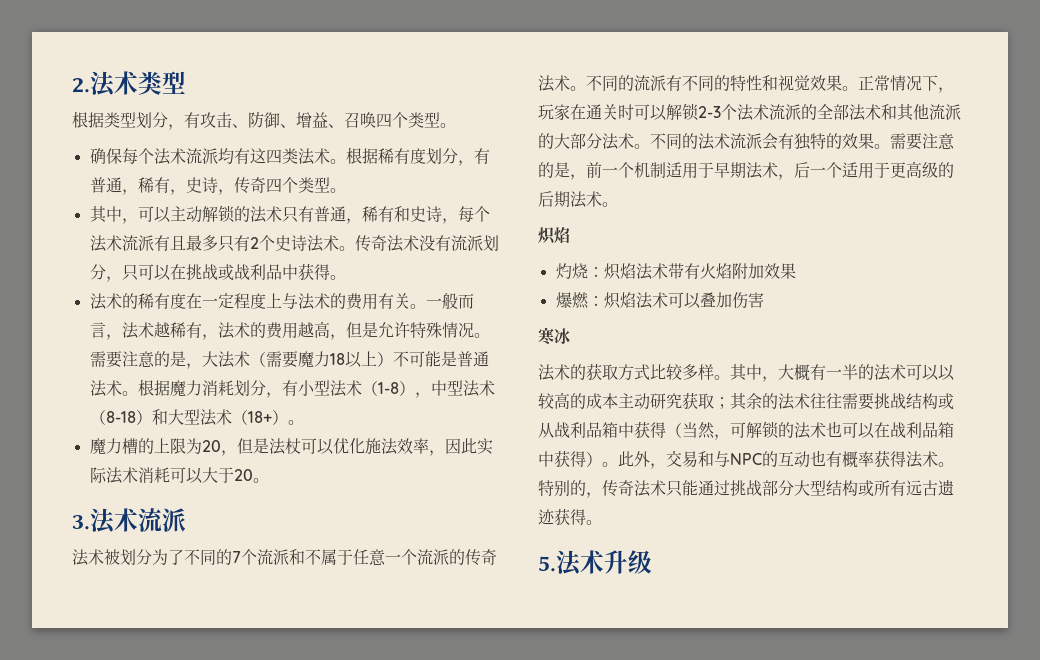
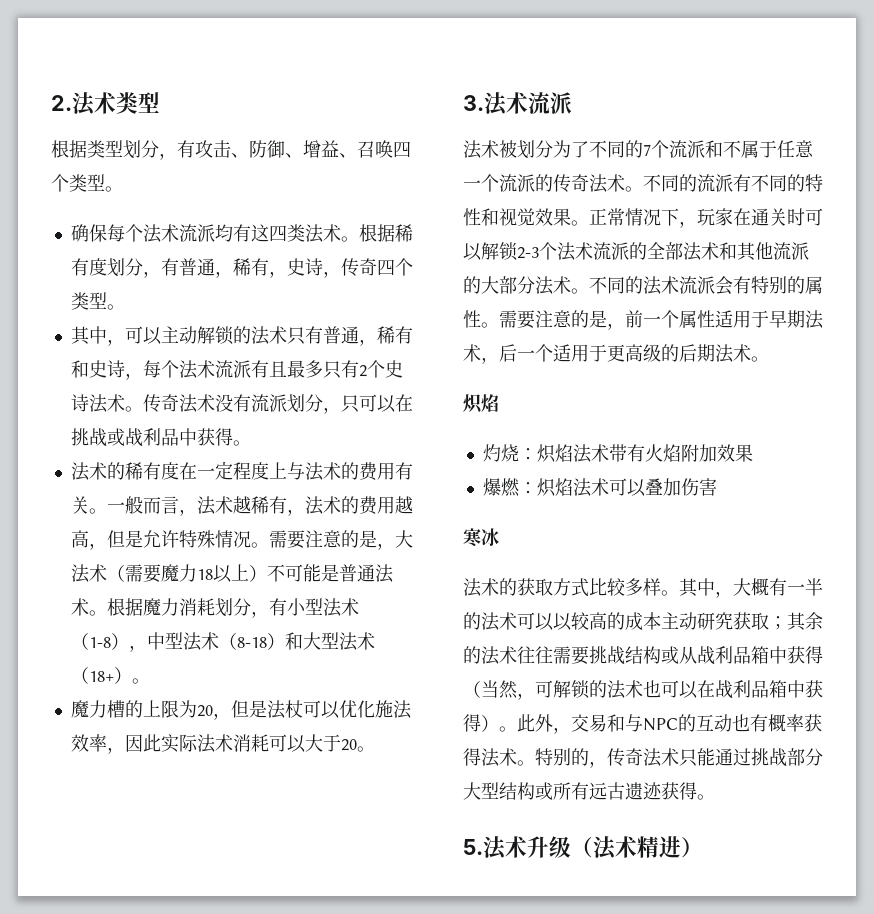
[794,133,874,150] 独特的效果 -> [751,276,823,294] [463,310,481,328] 特别的属性
[634,162,666,178] 机制 -> [679,310,715,328] 属性
(652, 562) none -> [571,836,703,860] （法术精进）

